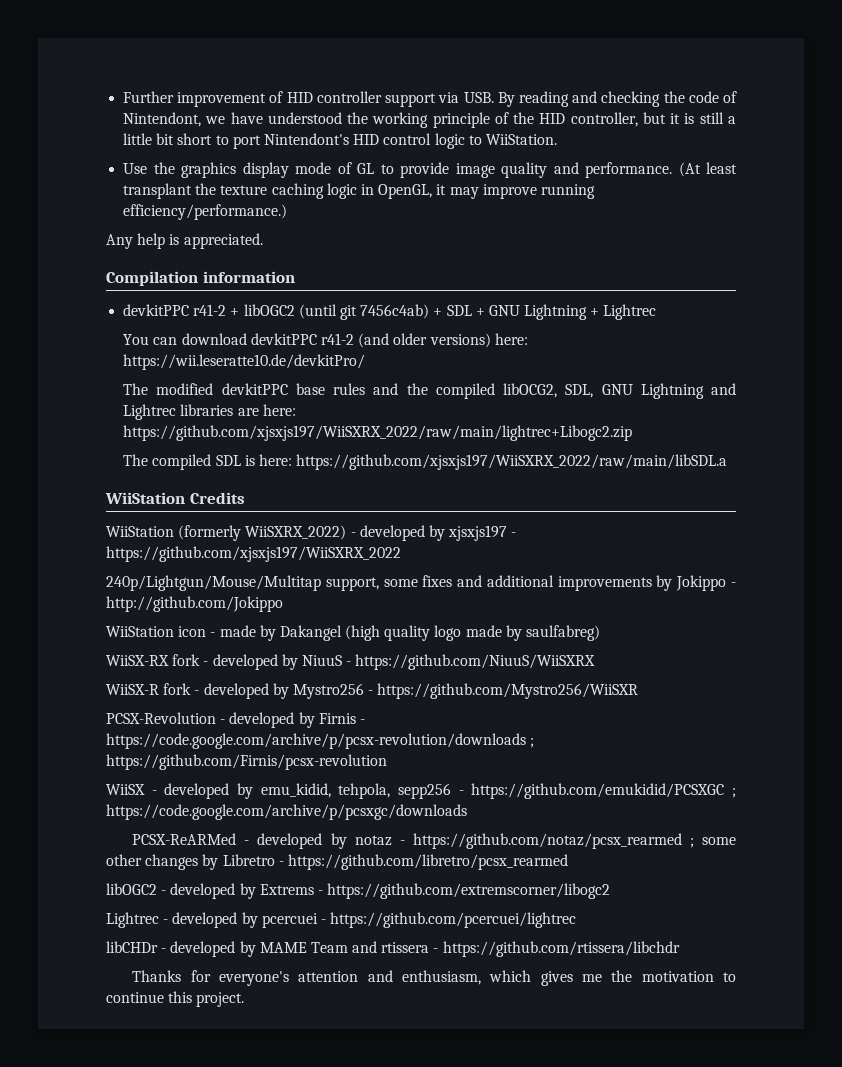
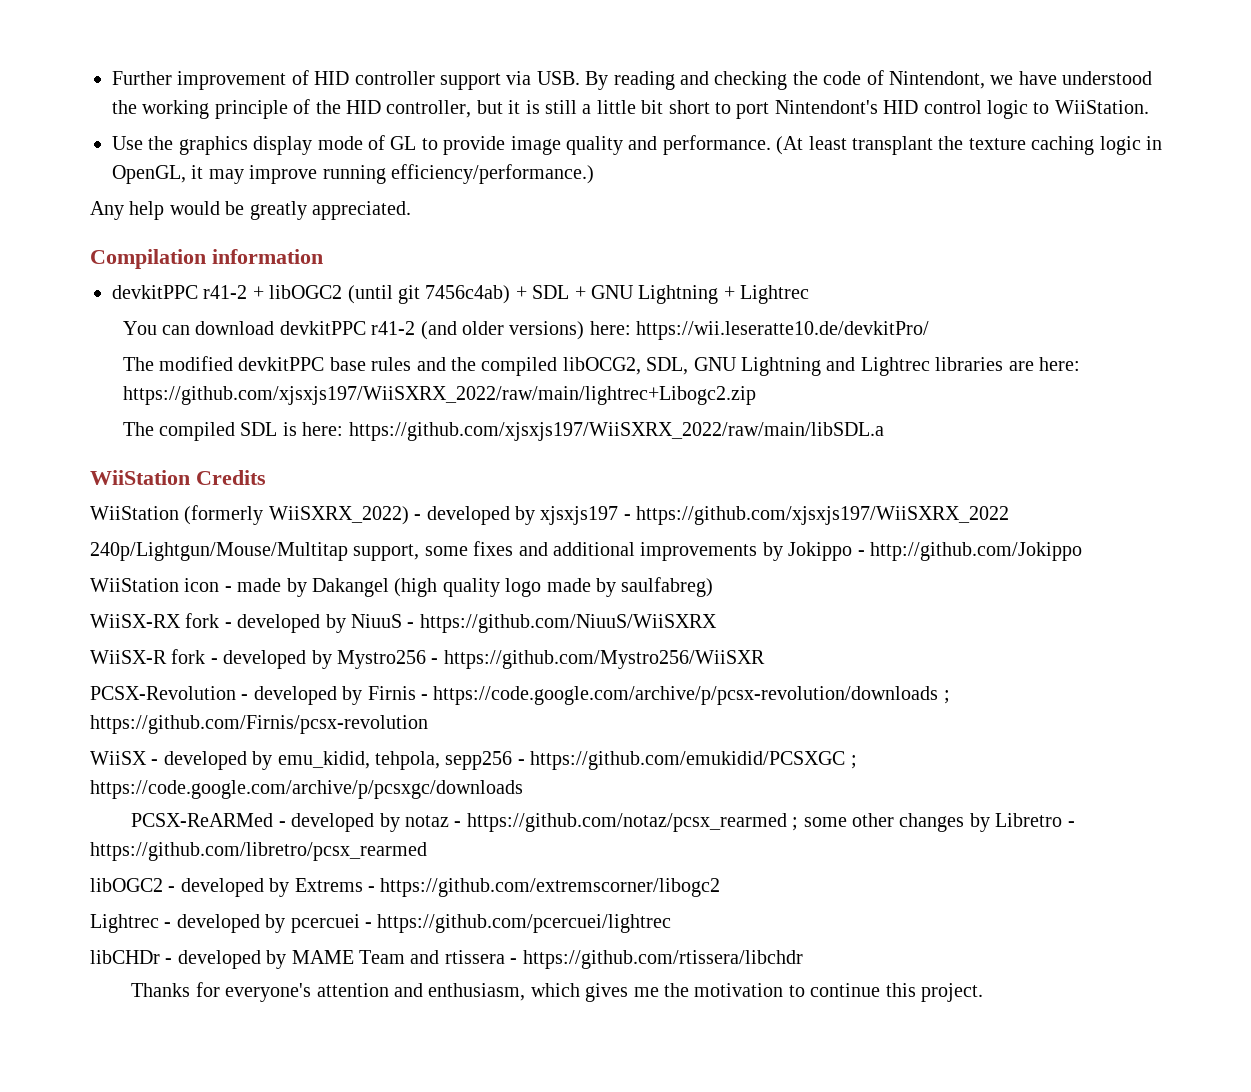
[169,234,180,245] is -> [169,201,307,220] would be greatly

